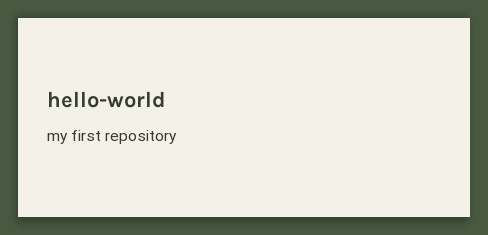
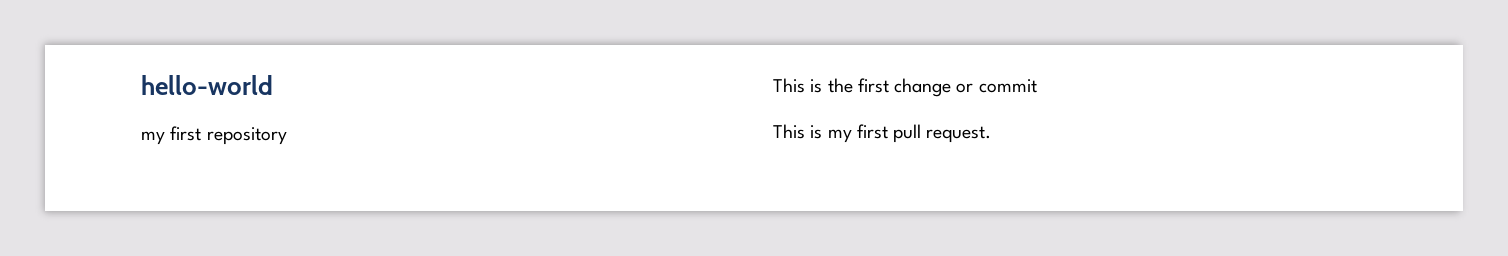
(178, 137) none -> [773,78,1037,97] [773,124,992,143] // This is the first change or commit // This is my first pull request.

